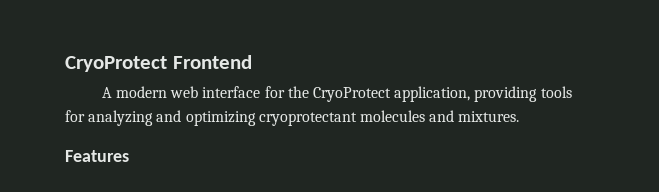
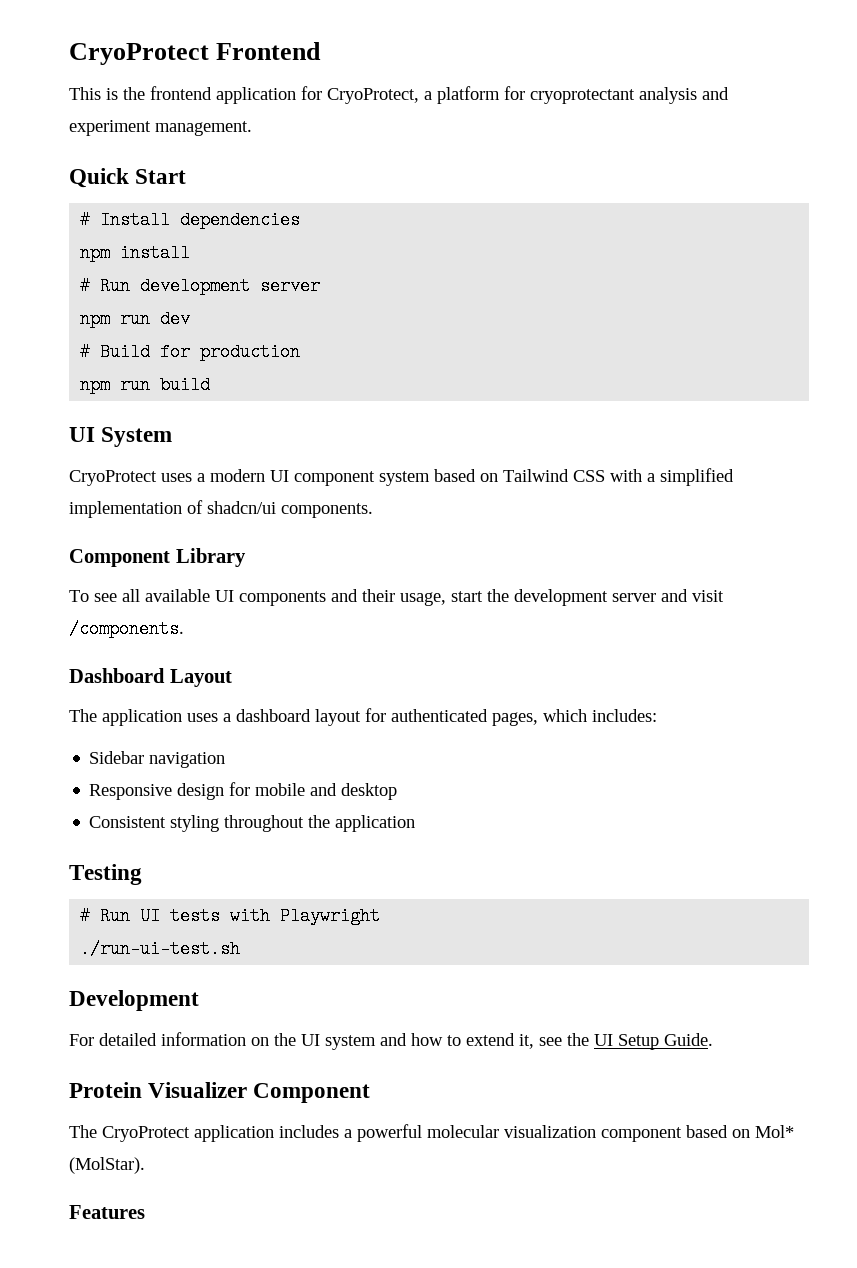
[101,86,572,102] [65,110,520,126] A modern web interface for the CryoProtect application, providing tools for analyzing and optimizing cryoprotectant molecules and mixtures. -> [69,86,729,104] [69,120,252,136] [69,168,187,188] [80,211,301,229] [80,244,191,262] [80,277,321,295] [80,310,191,328] [80,343,301,361] [80,376,211,394] [69,427,173,447] [69,468,734,486] [69,500,373,518] [69,548,246,567] [69,589,724,606] [69,620,184,638] [69,668,232,687] [69,708,657,726] [89,751,226,768] [89,782,398,800] [89,815,416,832] [69,864,142,885] [80,907,381,925] [80,940,241,958] [69,990,199,1011] [69,1032,713,1050] [69,1082,371,1103] [69,1124,794,1142] [69,1157,145,1174] This is the frontend application for CryoProtect, a platform for cryoprotectant analysis and experiment management. // Quick Start // # Install dependencies // npm install // # Run development server // npm run dev // # Build for production // npm run build // UI System // CryoProtect uses a modern UI component system based on Tailwind CSS with a simplified implementation of shadcn/ui components. // Component Library // To see all available UI components and their usage, start the development server and visit /components. // Dashboard Layout // The application uses a dashboard layout for authenticated pages, which includes: // Sidebar navigation // Responsive design for mobile and desktop // Consistent styling throughout the application // Testing // # Run UI tests with Playwright // ./run-ui-test.sh // Development // For detailed information on the UI system and how to extend it, see the UI Setup Guide. // Protein Visualizer Component // The CryoProtect application includes a powerful molecular visualization component based on Mol* (MolStar).

